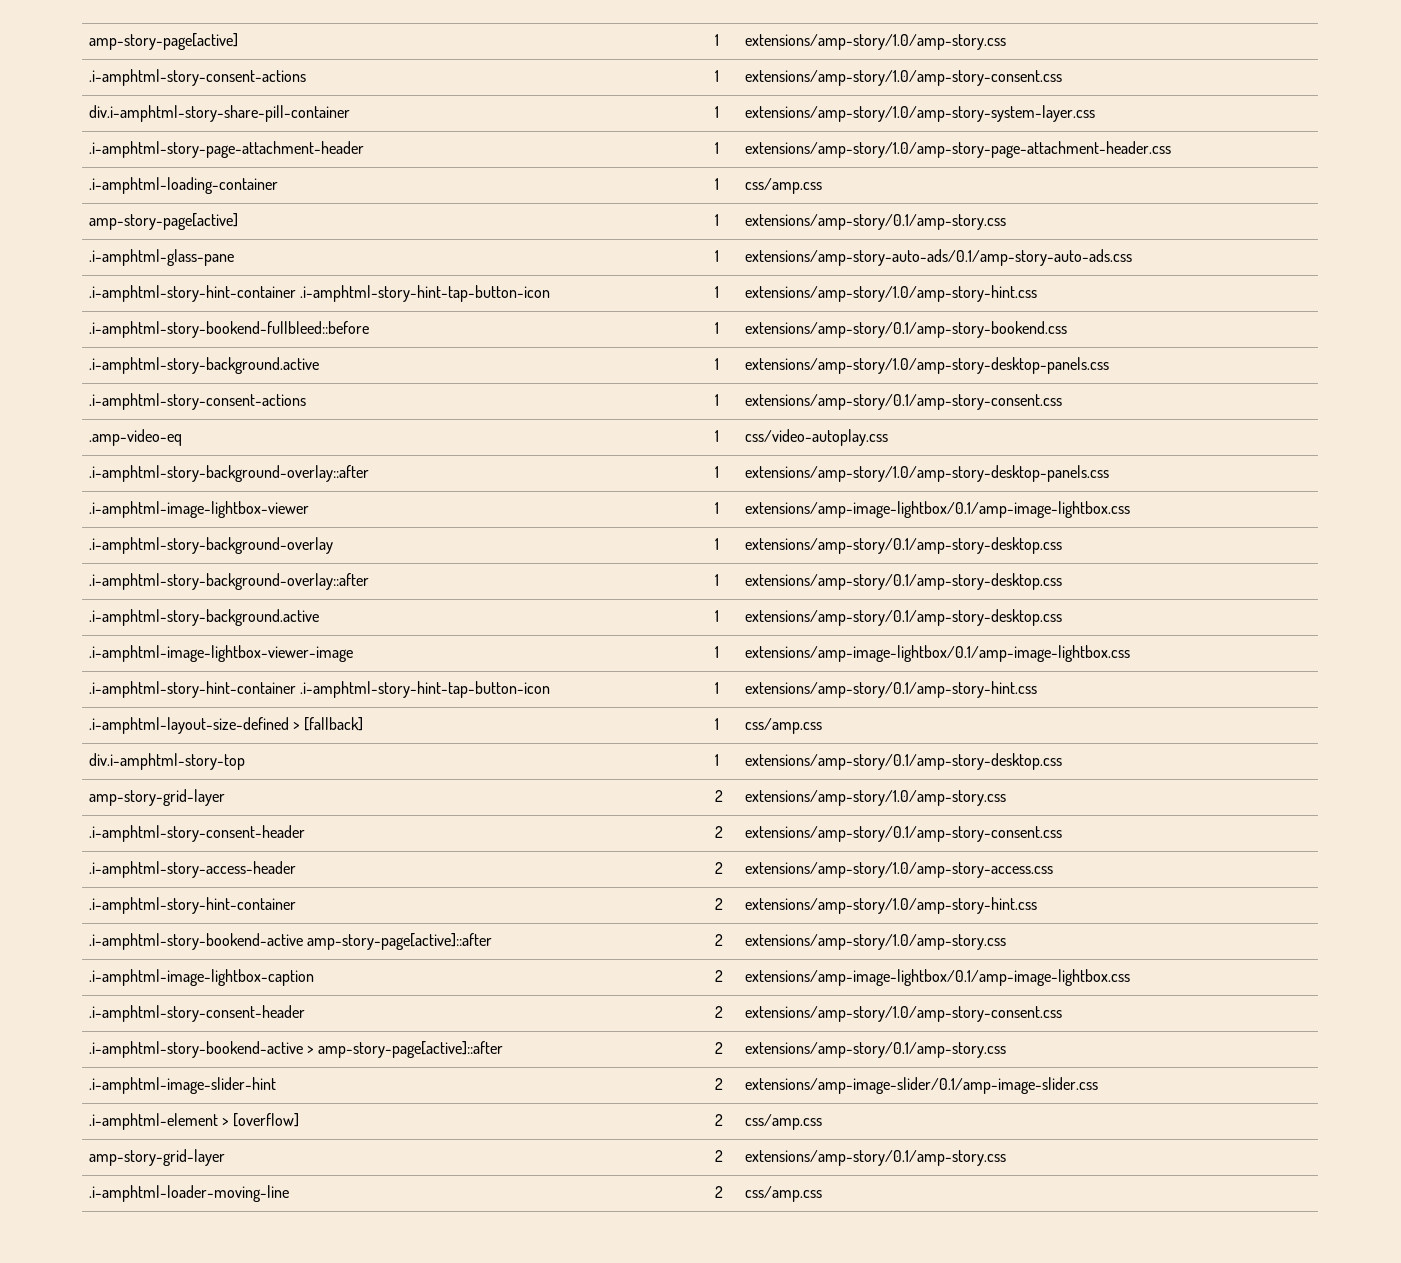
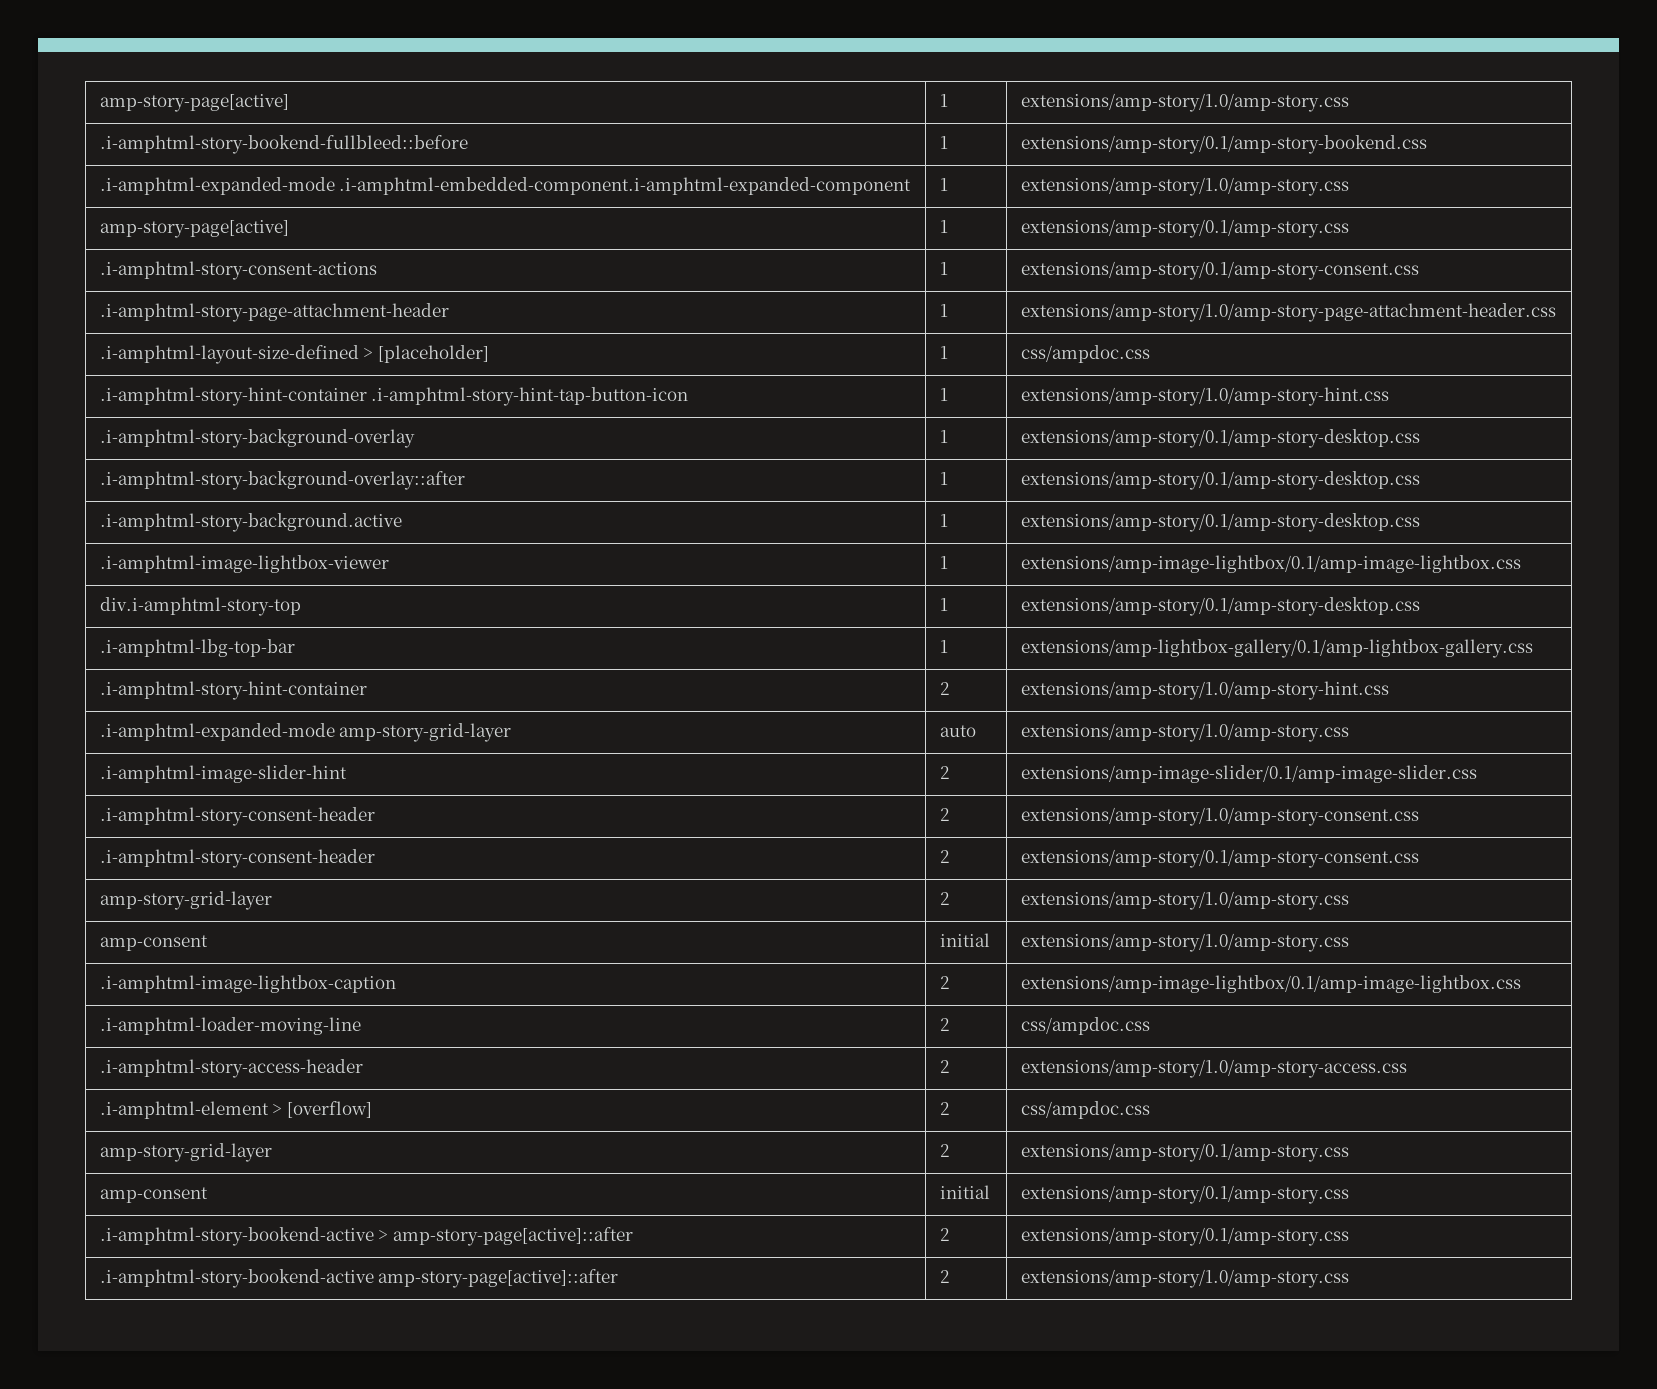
[89,69,307,86] [715,70,720,82] [745,70,1063,86] [89,105,351,122] [715,106,720,118] [745,105,1096,122] [89,141,365,158] [715,142,720,154] [745,141,1172,158] [89,177,279,194] [715,178,720,190] [745,178,823,194] [89,213,239,230] [715,214,720,226] [745,214,1007,230] [89,249,235,266] [715,250,720,262] [745,249,1133,266] [89,285,551,302] [715,286,720,298] [745,285,1038,302] [89,321,370,338] [715,322,720,334] [745,321,1068,338] [89,357,320,374] [715,358,720,370] [745,357,1110,374] [89,393,307,410] [715,394,720,406] [745,394,1063,410] [89,429,183,446] [715,430,720,442] [745,429,889,446] [89,465,370,482] [715,466,720,478] [745,465,1110,482] [89,501,310,518] [715,502,720,514] [745,501,1131,518] .i-amphtml-story-consent-actions | 1 | extensions/amp-story/1.0/amp-story-consent.css // div.i-amphtml-story-share-pill-container | 1 | extensions/amp-story/1.0/amp-story-system-layer.css // .i-amphtml-story-page-attachment-header | 1 | extensions/amp-story/1.0/amp-story-page-attachment-header.css // .i-amphtml-loading-container | 1 | css/amp.css // amp-story-page[active] | 1 | extensions/amp-story/0.1/amp-story.css // .i-amphtml-glass-pane | 1 | extensions/amp-story-auto-ads/0.1/amp-story-auto-ads.css // .i-amphtml-story-hint-container .i-amphtml-story-hint-tap-button-icon | 1 | extensions/amp-story/1.0/amp-story-hint.css // .i-amphtml-story-bookend-fullbleed::before | 1 | extensions/amp-story/0.1/amp-story-bookend.css // .i-amphtml-story-background.active | 1 | extensions/amp-story/1.0/amp-story-desktop-panels.css // .i-amphtml-story-consent-actions | 1 | extensions/amp-story/0.1/amp-story-consent.css // .amp-video-eq | 1 | css/video-autoplay.css // .i-amphtml-story-background-overlay::after | 1 | extensions/amp-story/1.0/amp-story-desktop-panels.css // .i-amphtml-image-lightbox-viewer | 1 | extensions/amp-image-lightbox/0.1/amp-image-lightbox.css -> [99,135,468,154] [939,136,948,149] [1020,135,1427,154] [99,177,912,195] [939,178,948,191] [1020,177,1349,196] [99,220,289,238] [939,220,948,233] [1020,219,1349,238] [99,261,377,280] [939,262,948,275] [1020,261,1419,280] [99,303,449,322] [939,304,948,317] [1020,303,1556,322] [99,345,490,364] [939,346,948,359] [1020,345,1150,363] [99,387,689,406] [939,388,948,401] [1020,387,1389,406] .i-amphtml-story-bookend-fullbleed::before | 1 | extensions/amp-story/0.1/amp-story-bookend.css // .i-amphtml-expanded-mode .i-amphtml-embedded-component.i-amphtml-expanded-component | 1 | extensions/amp-story/1.0/amp-story.css // amp-story-page[active] | 1 | extensions/amp-story/0.1/amp-story.css // .i-amphtml-story-consent-actions | 1 | extensions/amp-story/0.1/amp-story-consent.css // .i-amphtml-story-page-attachment-header | 1 | extensions/amp-story/1.0/amp-story-page-attachment-header.css // .i-amphtml-layout-size-defined > [placeholder] | 1 | css/ampdoc.css // .i-amphtml-story-hint-container .i-amphtml-story-hint-tap-button-icon | 1 | extensions/amp-story/1.0/amp-story-hint.css
[89,645,354,662] [715,646,720,658] [745,645,1131,662] [89,681,551,698] [715,682,720,694] [745,681,1038,698] [89,717,363,734] [715,718,720,730] [745,718,823,734] [89,753,246,770] [715,754,720,766] [745,753,1063,770] [89,789,226,806] [715,790,724,802] [745,790,1007,806] .i-amphtml-image-lightbox-viewer-image | 1 | extensions/amp-image-lightbox/0.1/amp-image-lightbox.css // .i-amphtml-story-hint-container .i-amphtml-story-hint-tap-button-icon | 1 | extensions/amp-story/0.1/amp-story-hint.css // .i-amphtml-layout-size-defined > [fallback] | 1 | css/amp.css // div.i-amphtml-story-top | 1 | extensions/amp-story/0.1/amp-story-desktop.css // amp-story-grid-layer | 2 | extensions/amp-story/1.0/amp-story.css -> [99,555,389,573] [939,556,948,569] [1020,555,1521,573] [99,597,301,616] [939,598,948,611] [1020,597,1420,616] [99,639,295,657] [939,640,948,653] [1020,639,1533,658] [99,681,367,700] [939,682,949,695] [1020,681,1389,700] [99,723,512,742] [939,725,976,737] [1020,723,1349,742] [99,765,347,783] [939,766,949,779] [1020,765,1477,783] [99,807,375,826] [939,808,949,821] [1020,807,1419,826] .i-amphtml-image-lightbox-viewer | 1 | extensions/amp-image-lightbox/0.1/amp-image-lightbox.css // div.i-amphtml-story-top | 1 | extensions/amp-story/0.1/amp-story-desktop.css // .i-amphtml-lbg-top-bar | 1 | extensions/amp-lightbox-gallery/0.1/amp-lightbox-gallery.css // .i-amphtml-story-hint-container | 2 | extensions/amp-story/1.0/amp-story-hint.css // .i-amphtml-expanded-mode amp-story-grid-layer | auto | extensions/amp-story/1.0/amp-story.css // .i-amphtml-image-slider-hint | 2 | extensions/amp-image-slider/0.1/amp-image-slider.css // .i-amphtml-story-consent-header | 2 | extensions/amp-story/1.0/amp-story-consent.css
[89,861,297,878] [715,862,724,874] [745,862,1054,878] [89,897,297,914] [715,898,724,910] [745,897,1038,914] [89,933,493,950] [715,934,724,946] .i-amphtml-story-access-header | 2 | extensions/amp-story/1.0/amp-story-access.css // .i-amphtml-story-hint-container | 2 | extensions/amp-story/1.0/amp-story-hint.css // .i-amphtml-story-bookend-active amp-story-page[active]::after | 2 -> [99,891,272,910] [939,892,949,905] [1020,891,1349,910] [99,935,208,951] [939,933,990,947] amp-story-grid-layer | 2 | extensions/amp-story/1.0/amp-story.css // amp-consent | initial
[89,1005,306,1022] [715,1006,724,1018] [745,1006,1063,1022] .i-amphtml-story-consent-header | 2 | extensions/amp-story/1.0/amp-story-consent.css -> [99,1017,361,1035] [939,1018,949,1031] [1020,1017,1150,1035] [99,1059,363,1078] [939,1060,949,1073] [1020,1059,1407,1078] [99,1101,373,1119] [939,1102,949,1115] [1020,1101,1150,1119] [99,1143,272,1162] [939,1144,949,1157] [1020,1143,1349,1162] [99,1187,208,1203] [939,1185,990,1199] [1020,1185,1349,1204] .i-amphtml-loader-moving-line | 2 | css/ampdoc.css // .i-amphtml-story-access-header | 2 | extensions/amp-story/1.0/amp-story-access.css // .i-amphtml-element > [overflow] | 2 | css/ampdoc.css // amp-story-grid-layer | 2 | extensions/amp-story/0.1/amp-story.css // amp-consent | initial | extensions/amp-story/0.1/amp-story.css
[89,1077,277,1094] [715,1078,724,1090] [745,1077,1099,1094] [89,1113,299,1130] [715,1114,724,1126] [745,1114,823,1130] [89,1149,226,1166] [715,1150,724,1162] [745,1150,1007,1166] [89,1185,290,1202] [715,1186,724,1198] [745,1186,823,1202] .i-amphtml-image-slider-hint | 2 | extensions/amp-image-slider/0.1/amp-image-slider.css // .i-amphtml-element > [overflow] | 2 | css/amp.css // amp-story-grid-layer | 2 | extensions/amp-story/0.1/amp-story.css // .i-amphtml-loader-moving-line | 2 | css/amp.css -> [99,1269,619,1288] [939,1270,949,1283] [1020,1269,1349,1288] .i-amphtml-story-bookend-active amp-story-page[active]::after | 2 | extensions/amp-story/1.0/amp-story.css

